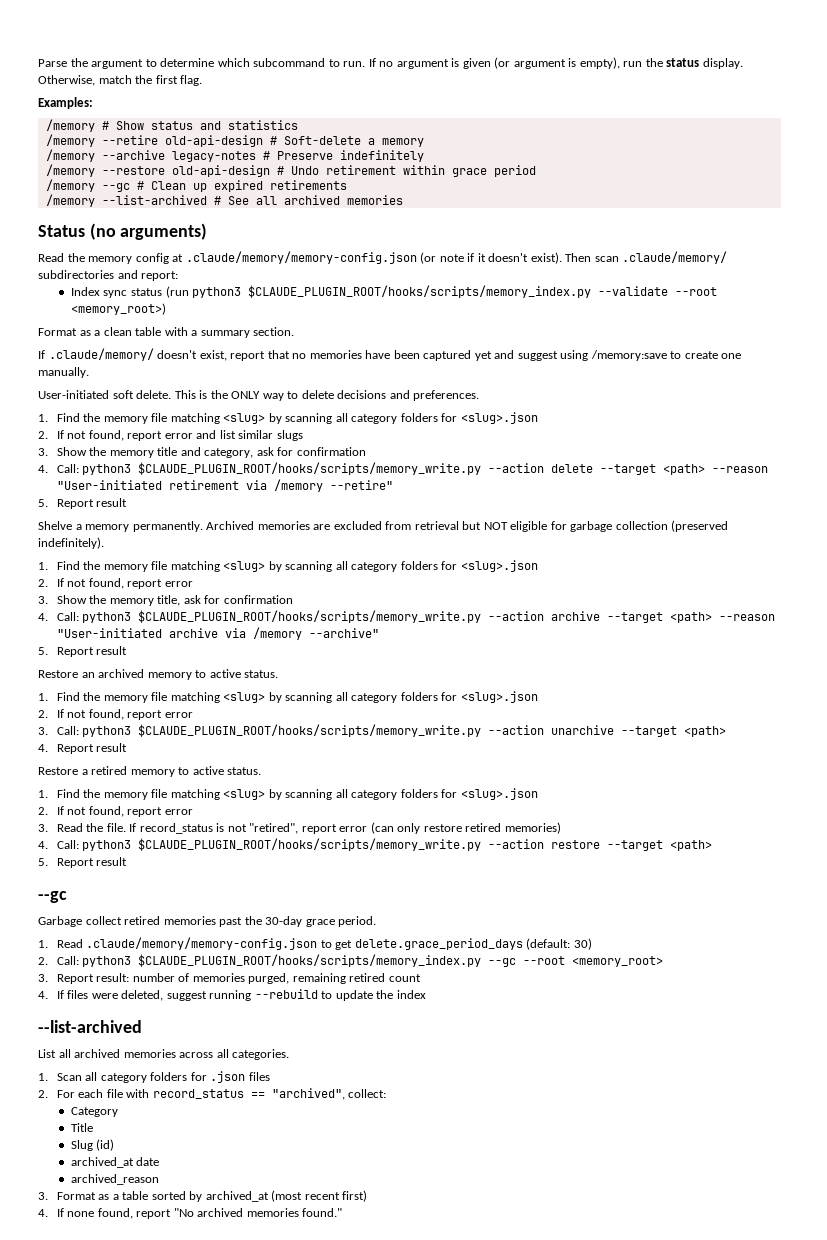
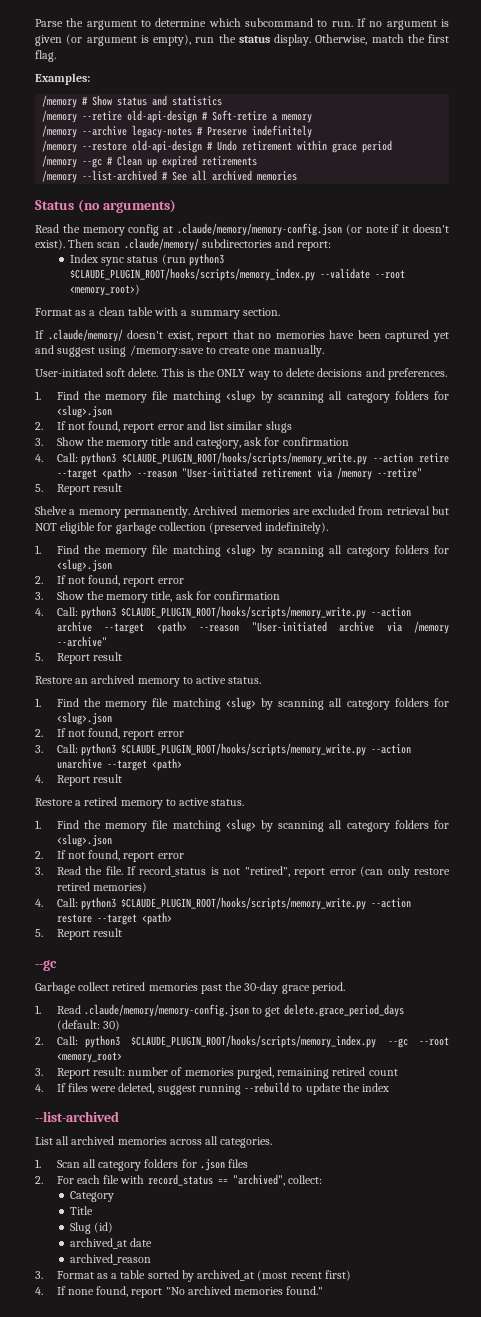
[283,136,361,145] Soft-delete -> [212,110,268,121] Soft-retire
[551,464,594,473] delete -> [419,453,449,463] retire

